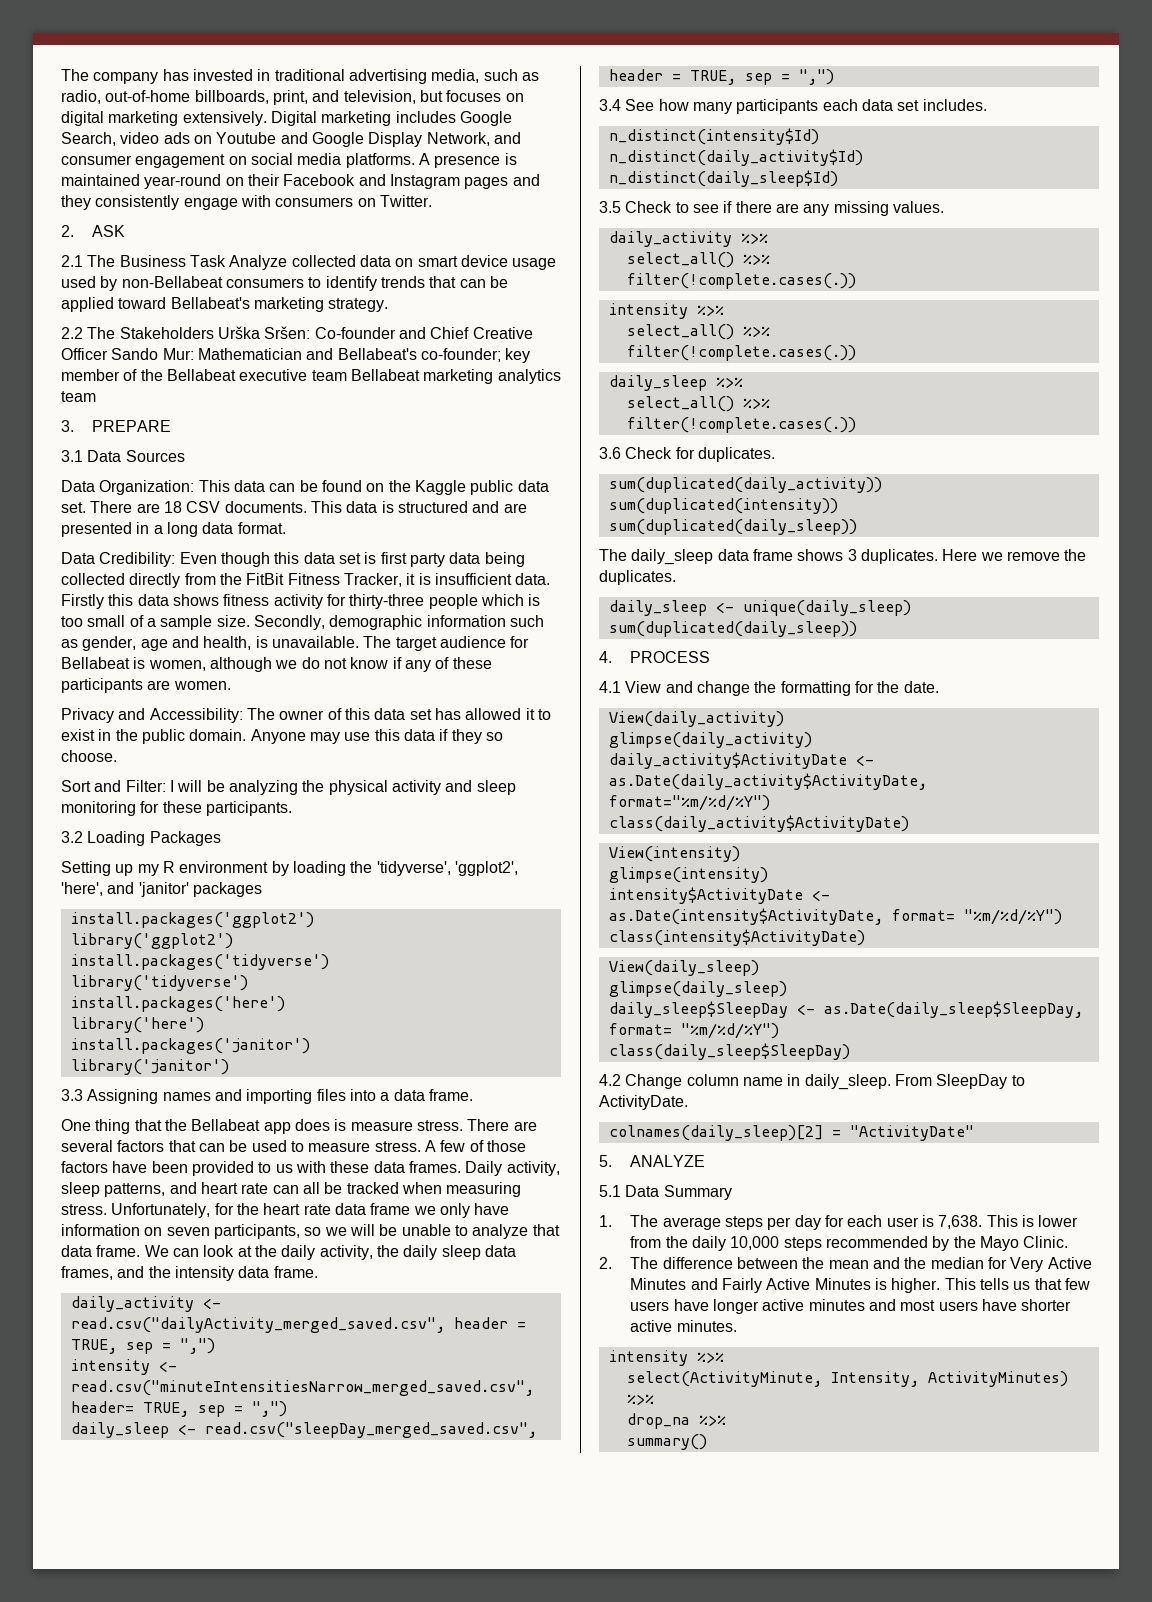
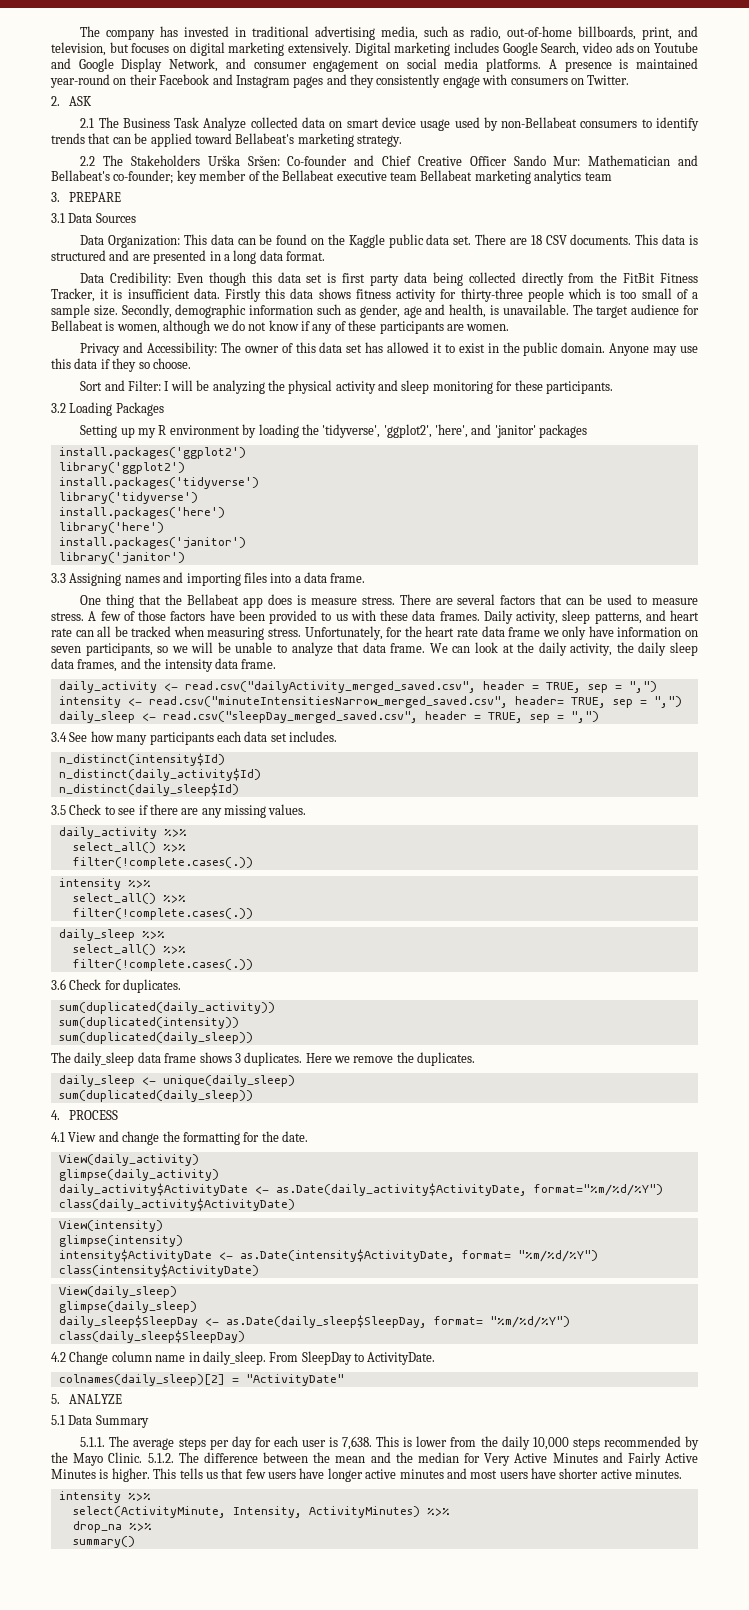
[599,1215,612,1227] 1. -> [80,1437,106,1447] 5.1.1.
[599,1257,612,1269] // 2. -> [147,1453,174,1463] 5.1.2.

